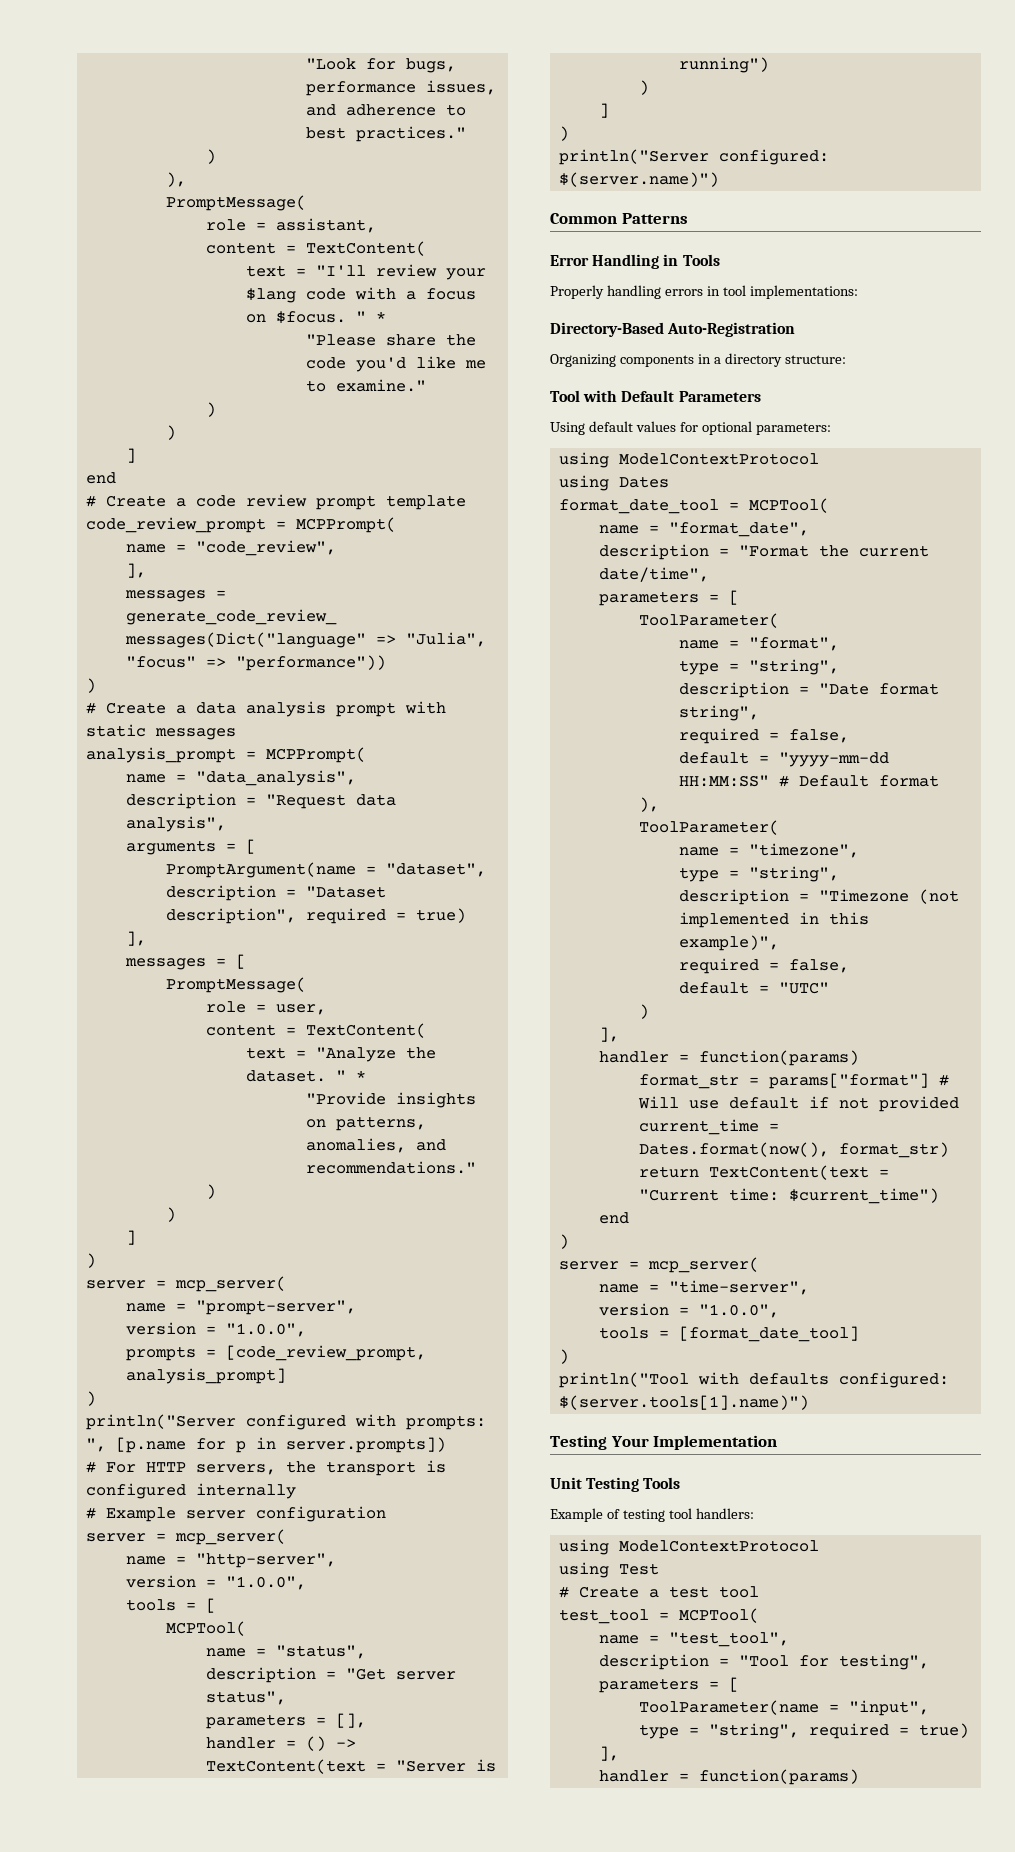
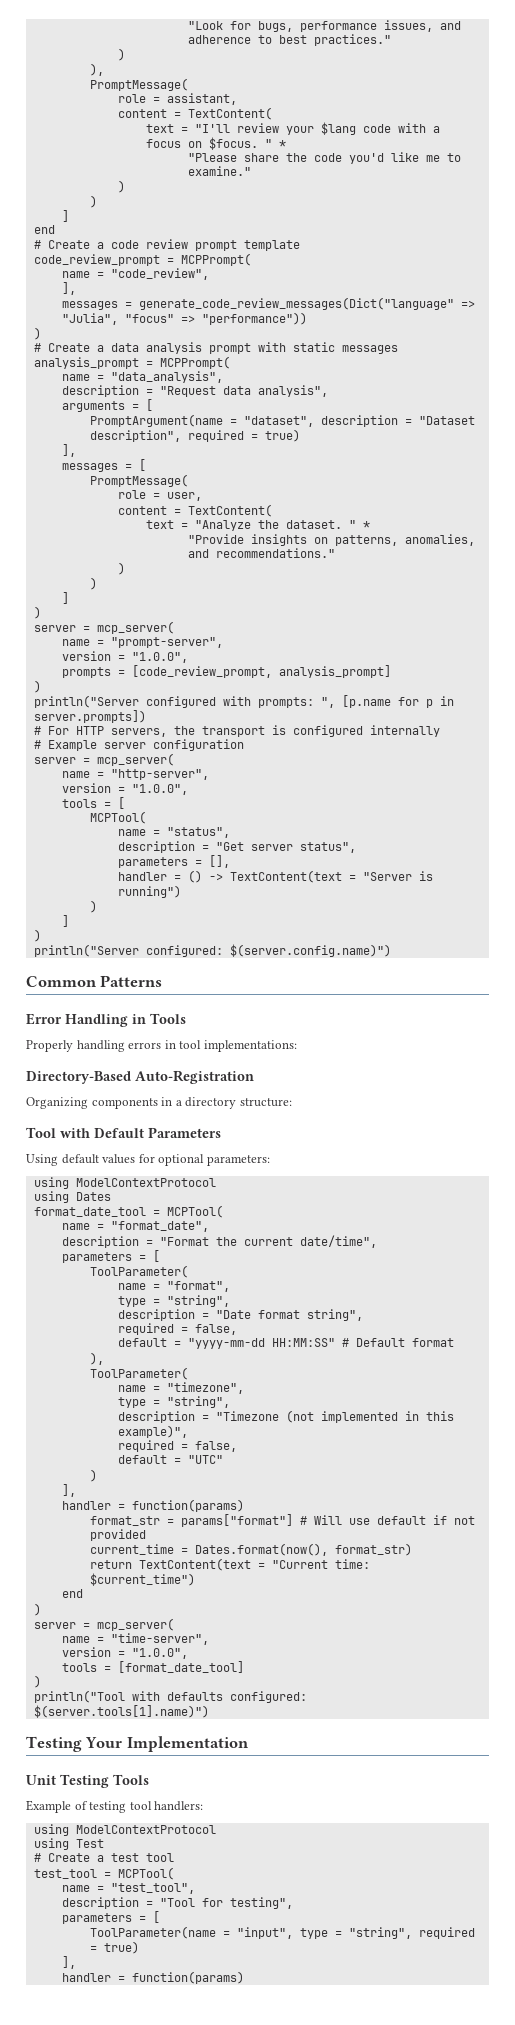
[558,172,719,187] $(server.name)") -> [229,944,391,957] $(server.config.name)")

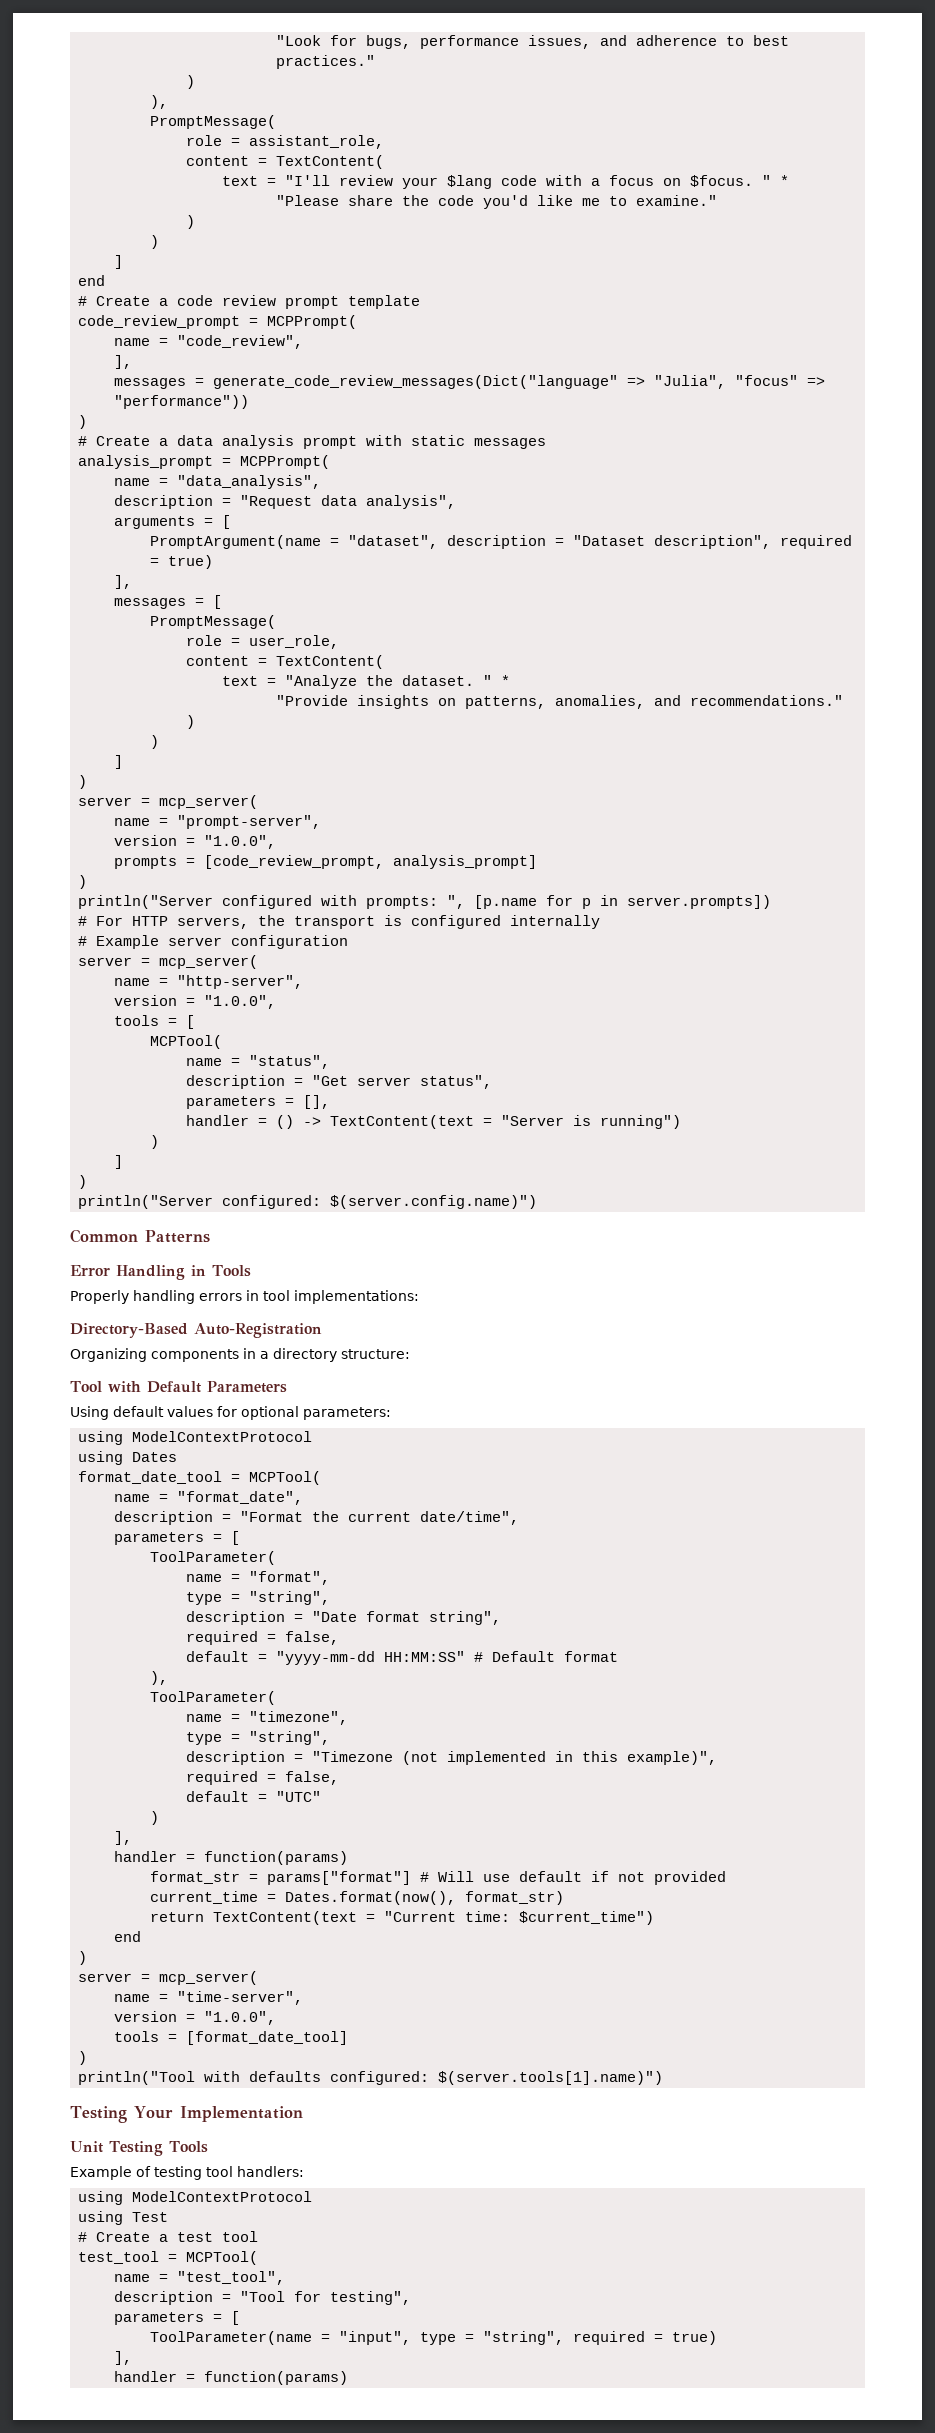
[166,93,237,105] assistant, -> [249,135,385,149] assistant_role,
[166,492,202,501] user, -> [249,635,340,649] user_role,

